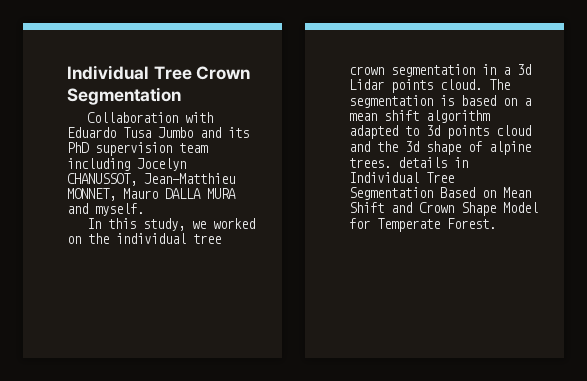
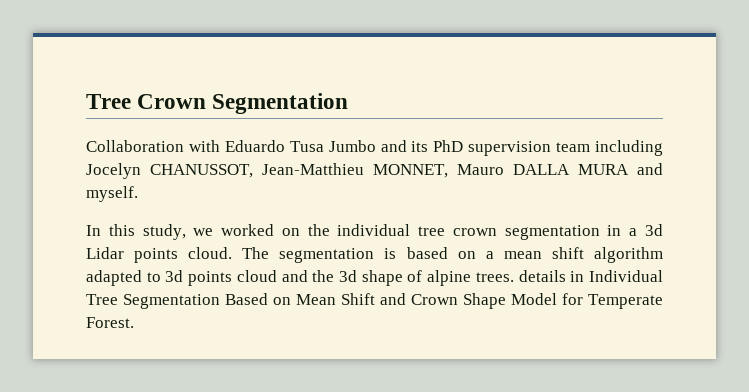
[67,65,149,80] Individual -> (86, 101) none

